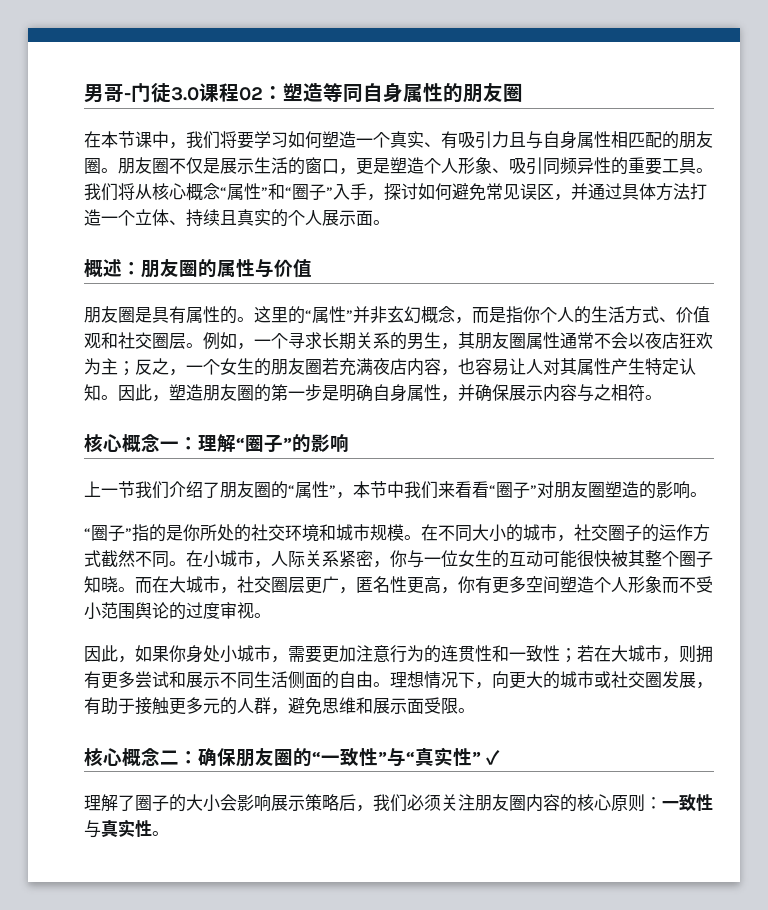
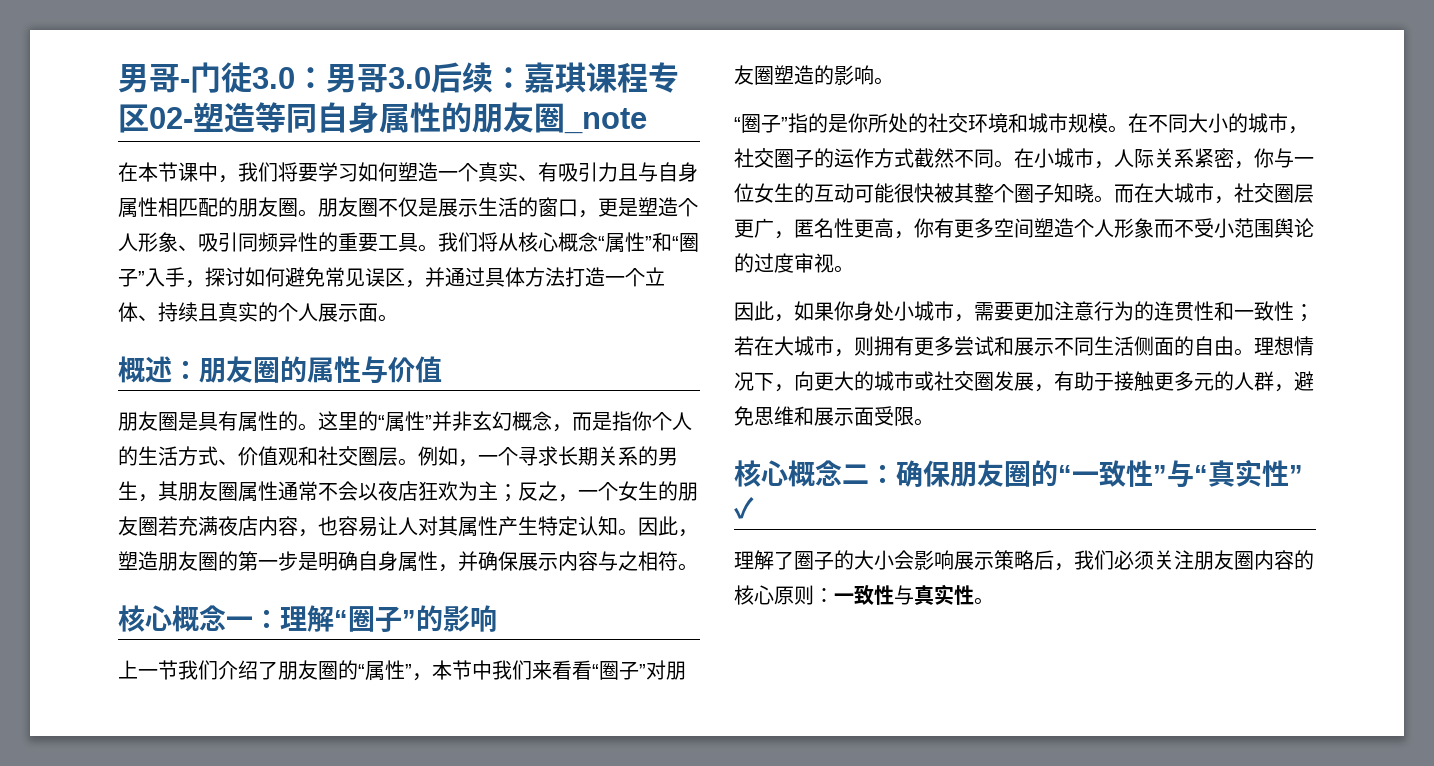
[199,83,283,102] 课程02： -> [295,62,679,93] [118,104,193,133] ：男哥3.0后续：嘉琪课程专区02-
(523, 92) none -> [564,108,647,134] _note

